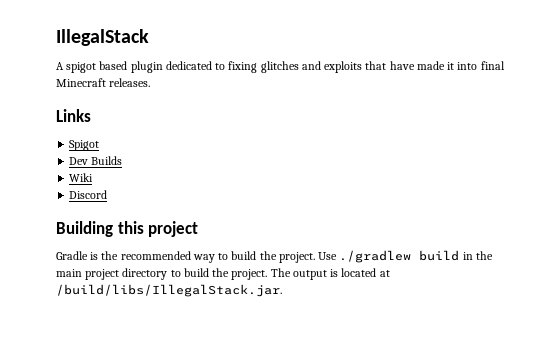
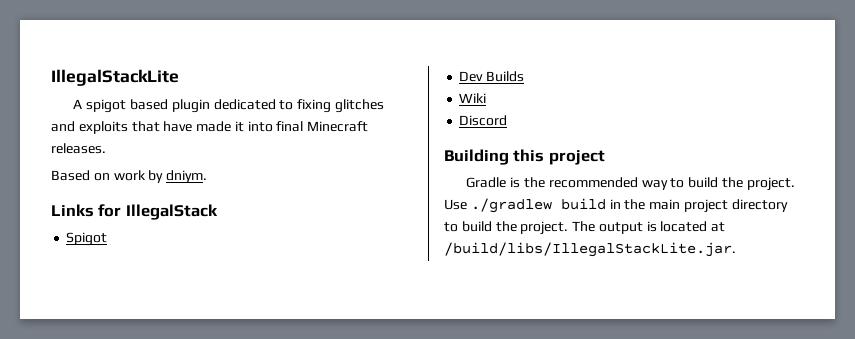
[56,29,149,46] IllegalStack -> [51,69,179,86] IllegalStackLite
(151, 82) none -> [51,170,208,183] // Based on work by dniym.
(91, 115) none -> [98,204,218,220] for IllegalStack
[56,284,282,297] /build/libs/IllegalStack.jar. -> [444,242,736,257] /build/libs/IllegalStackLite.jar.

